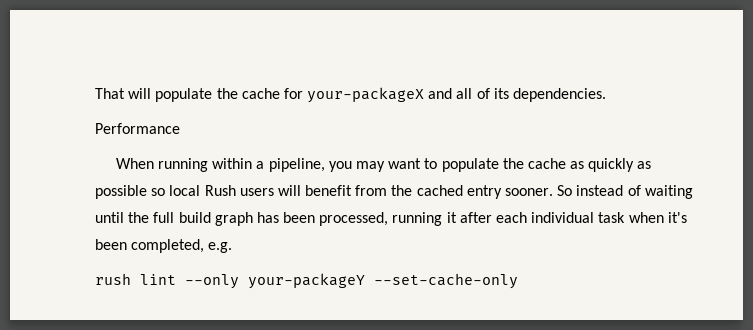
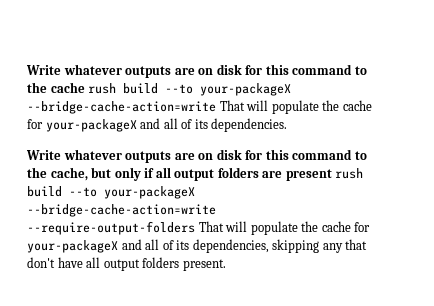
(95, 93) none -> [26,64,367,78] [27,82,292,96] [27,101,216,114] Write whatever outputs are on disk for this command to the cache rush build --to your-packageX --bridge-cache-action=write
[95,123,180,134] [115,158,652,172] [95,185,693,199] [95,212,687,226] [95,239,233,253] [95,273,518,289] Performance // When running within a pipeline, you may want to populate the cache as quickly as possible so local Rush users will benefit from the cached entry sooner. So instead of waiting until the full build graph has been processed, running it after each individual task when it's been completed, e.g. // rush lint --only your-packageY --set-cache-only -> [26,149,367,163] [27,167,364,181] [27,186,195,199] [27,204,216,217] [27,221,371,235] [27,239,368,253] [27,257,226,271] Write whatever outputs are on disk for this command to the cache, but only if all output folders are present rush build --to your-packageX --bridge-cache-action=write --require-output-folders That will populate the cache for your-packageX and all of its dependencies, skipping any that don't have all output folders present.

